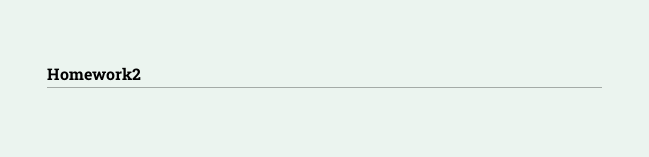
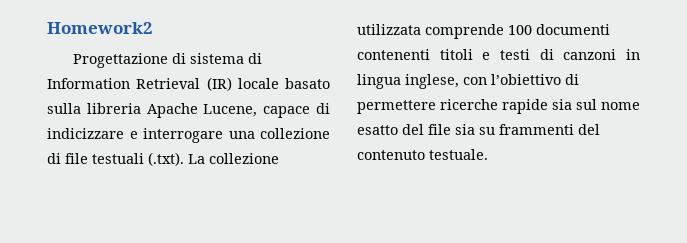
(141, 74) none -> [72,53,262,68] [47,77,330,91] [47,103,331,118] [47,128,330,143] [47,152,279,166] [357,24,610,39] [357,49,640,60] [357,74,579,89] [357,99,640,114] [357,124,600,135] [357,149,488,160] // Progettazione di sistema di Information Retrieval (IR) locale basato sulla libreria Apache Lucene, capace di indicizzare e interrogare una collezione di file testuali (.txt). La collezione utilizzata comprende 100 documenti contenenti titoli e testi di canzoni in lingua inglese, con l’obiettivo di permettere ricerche rapide sia sul nome esatto del file sia su frammenti del contenuto testuale.

